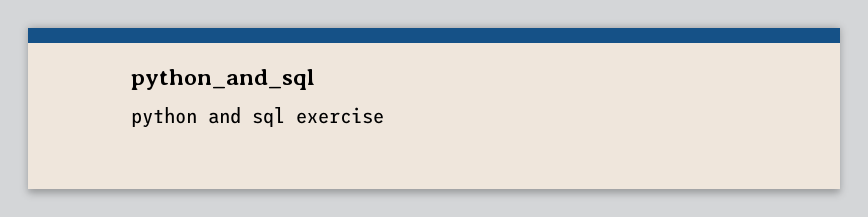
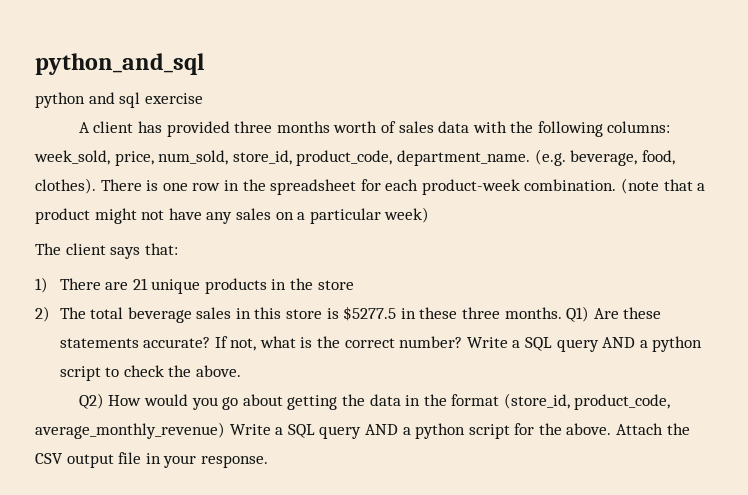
(384, 115) none -> [78,121,671,137] [34,149,675,166] [35,178,706,195] [35,207,430,224] [35,243,178,259] [35,277,354,294] [35,306,662,323] [59,336,703,352] [59,365,241,381] [78,393,671,410] [35,422,690,439] [35,452,268,468] // A client has provided three months worth of sales data with the following columns: week_sold, price, num_sold, store_id, product_code, department_name. (e.g. beverage, food, clothes). There is one row in the spreadsheet for each product-week combination. (note that a product might not have any sales on a particular week) // The client says that: // 1) There are 21 unique products in the store // 2) The total beverage sales in this store is $5277.5 in these three months. Q1) Are these statements accurate? If not, what is the correct number? Write a SQL query AND a python script to check the above. // Q2) How would you go about getting the data in the format (store_id, product_code, average_monthly_revenue) Write a SQL query AND a python script for the above. Attach the CSV output file in your response.

